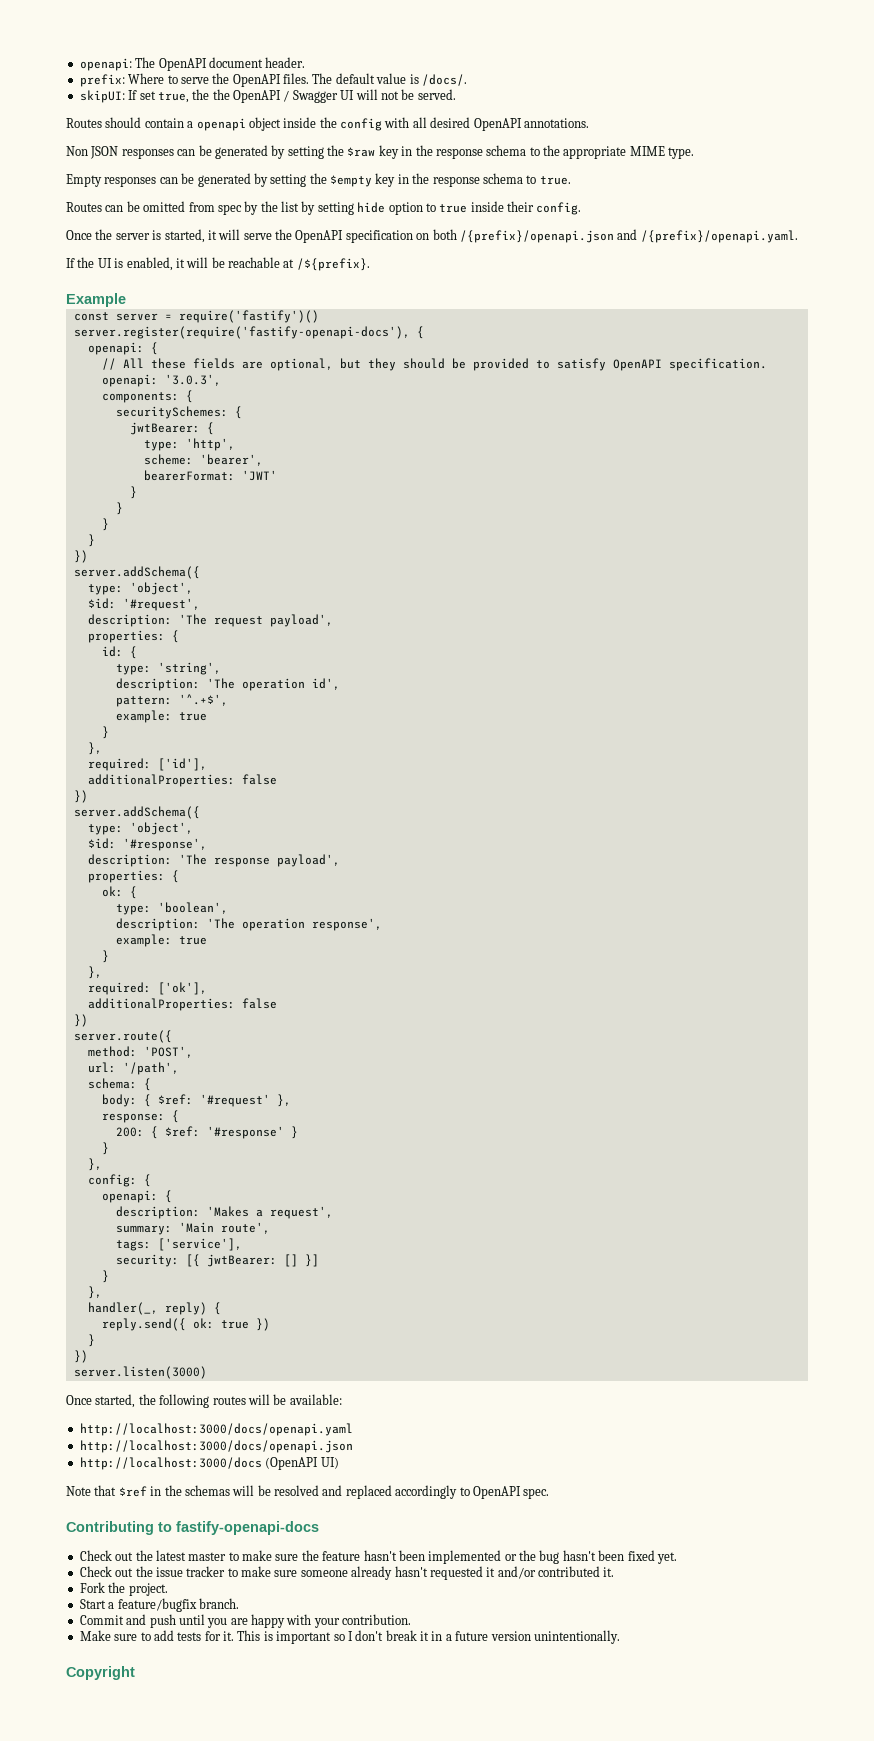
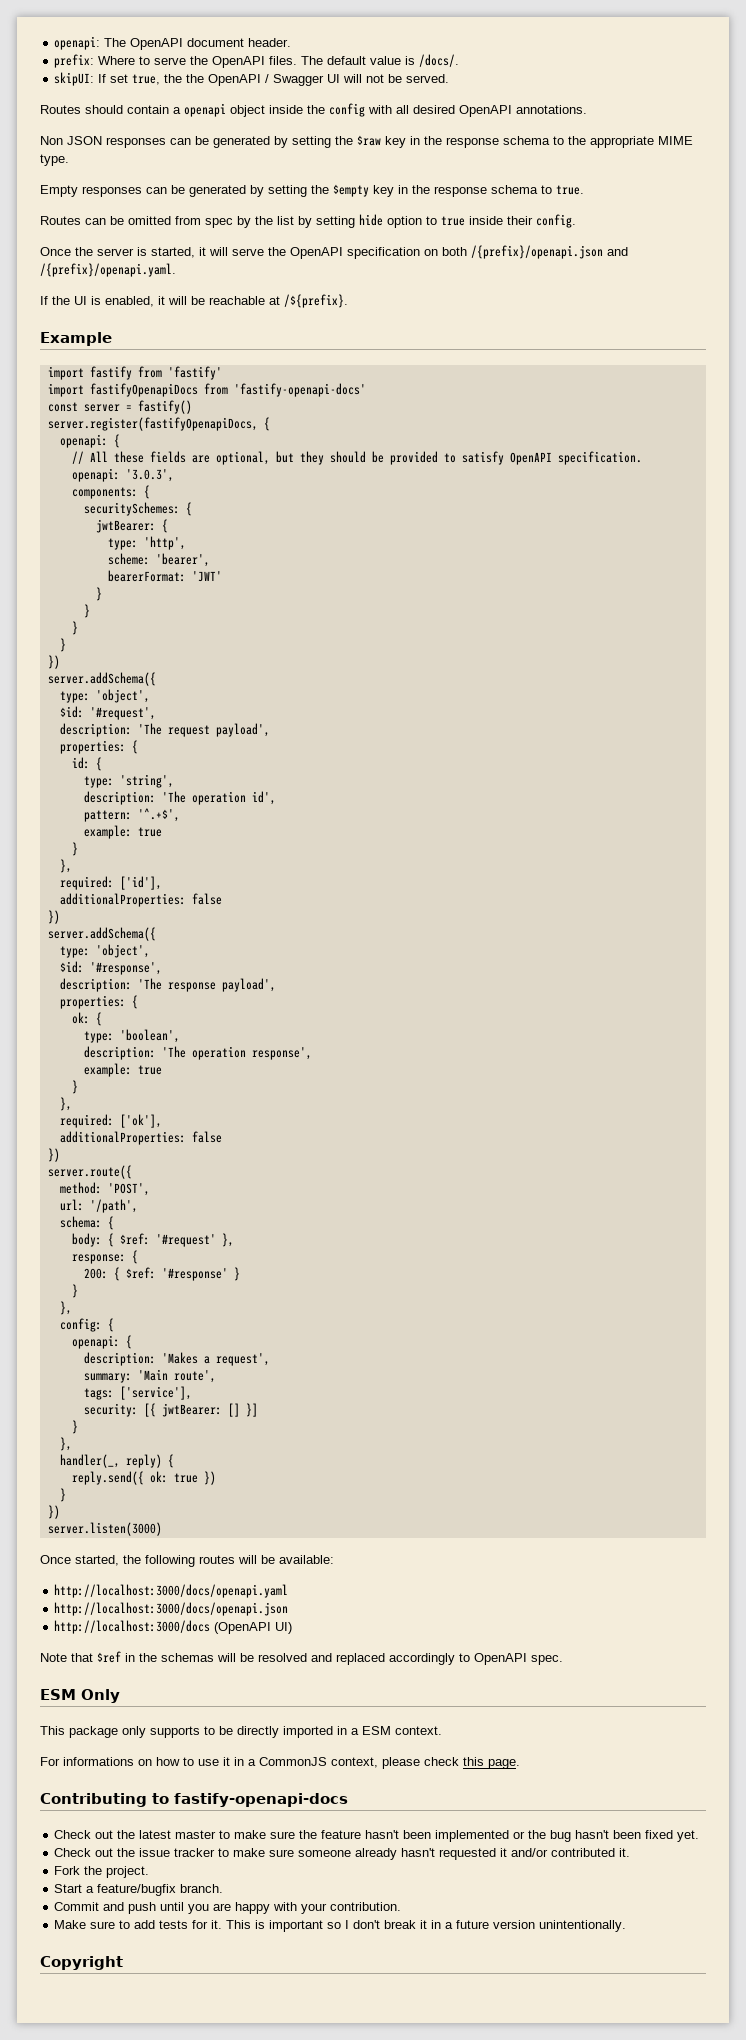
(126, 300) none -> [47,366,222,380] [47,383,366,397] // import fastify from 'fastify' // import fastifyOpenapiDocs from 'fastify-openapi-docs'
[178,310,319,323] [73,326,410,339] require('fastify')() // server.register(require('fastify-openapi-docs'), -> [137,400,192,414] [47,417,258,431] fastify() // server.register(fastifyOpenapiDocs,
(550, 1493) none -> [40,1689,120,1703] [40,1726,442,1738] [40,1757,520,1769] // ESM Only // This package only supports to be directly imported in a ESM context. // For informations on how to use it in a CommonJS context, please check this page.

